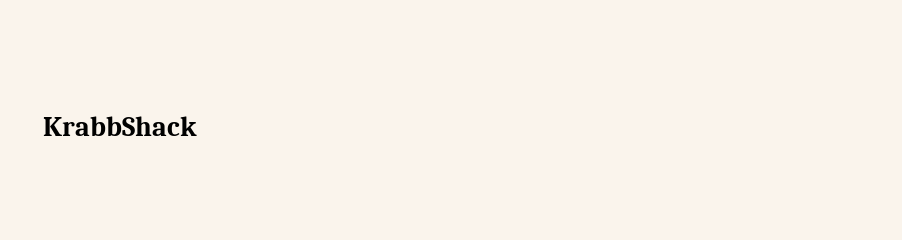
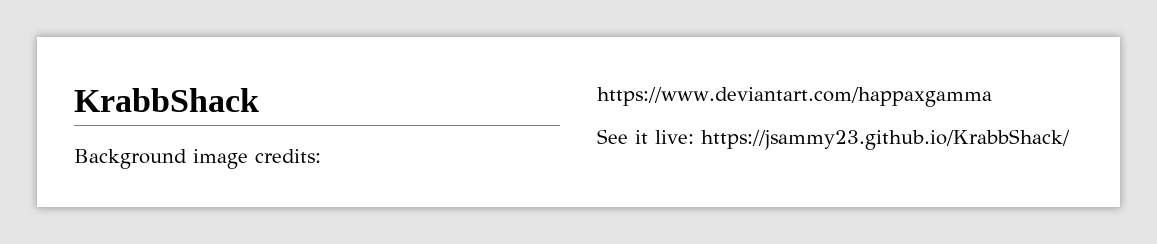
(197, 126) none -> [74,149,321,169] [597,87,992,107] [597,129,1070,150] // Background image credits: https://www.deviantart.com/happaxgamma // See it live: https://jsammy23.github.io/KrabbShack/

